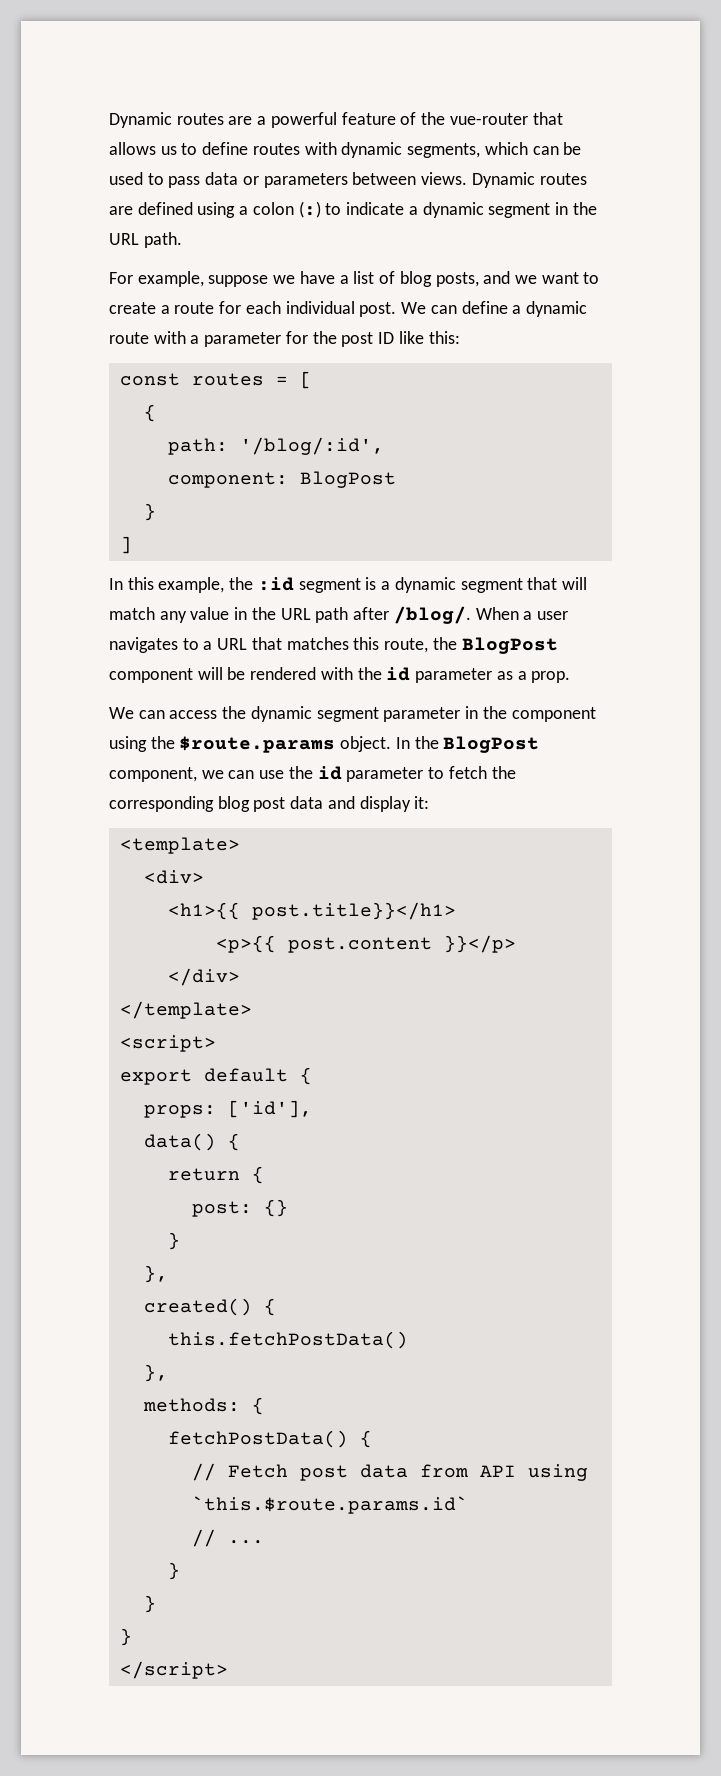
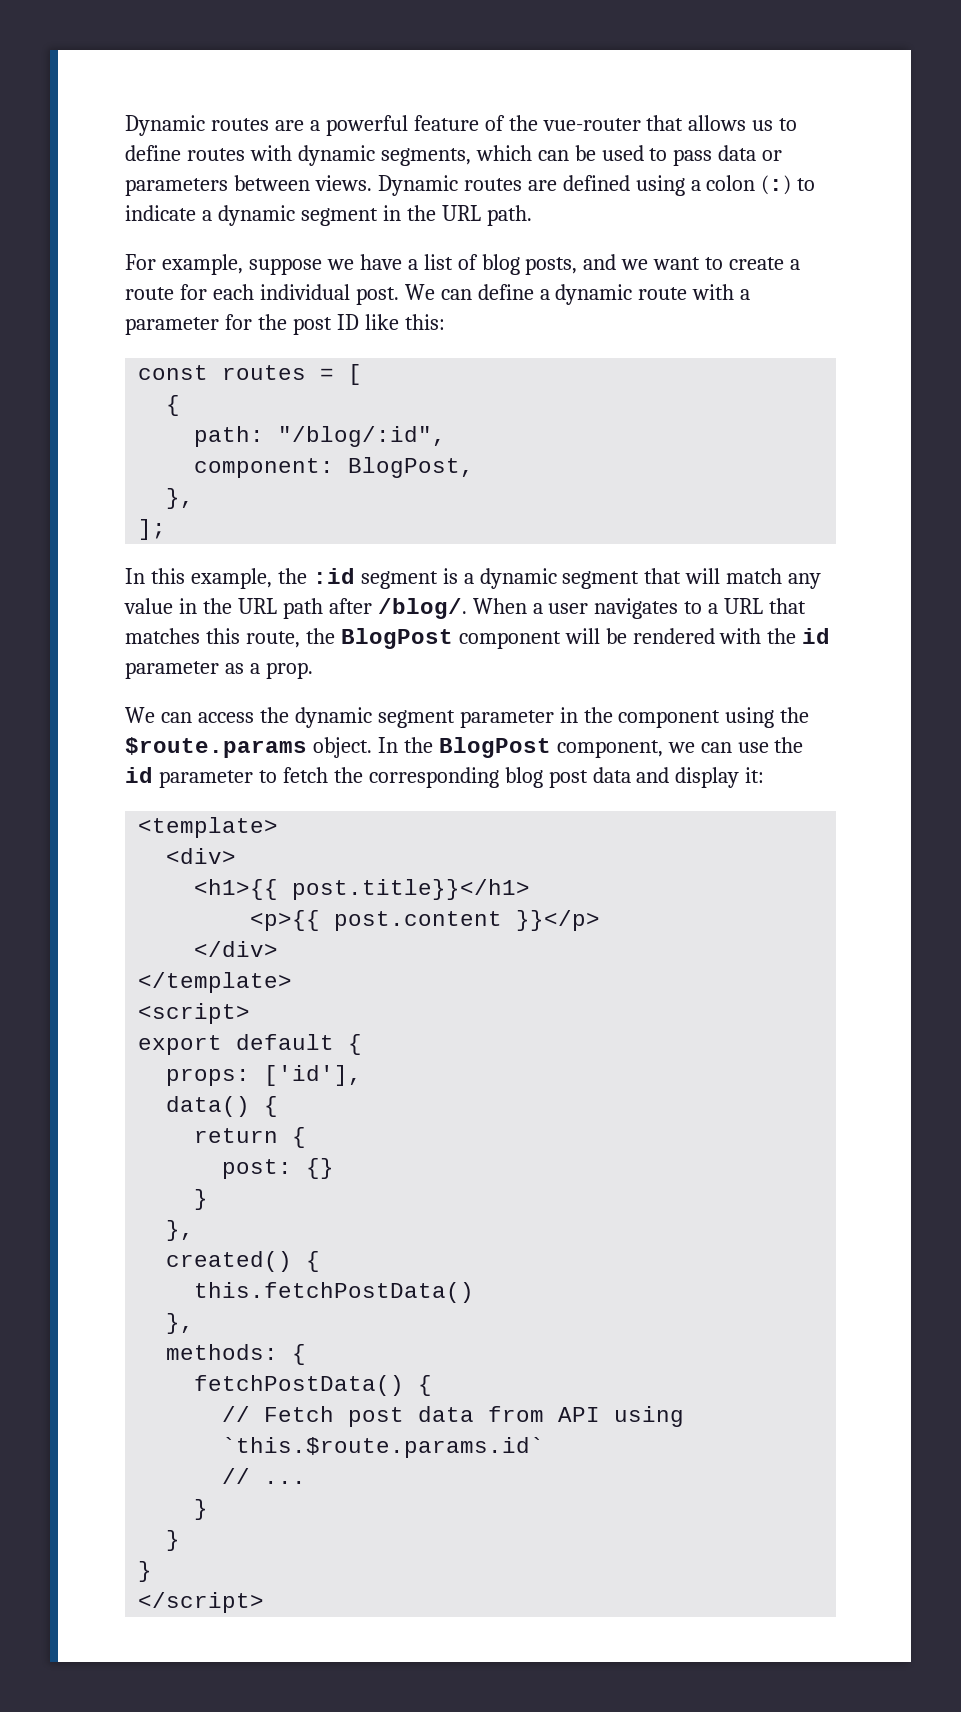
[239,437,384,455] '/blog/:id', -> [278,426,447,447] "/blog/:id",
[299,471,396,488] [143,503,156,521] [119,536,132,554] BlogPost // } // ] -> [348,457,475,478] [166,488,195,509] [138,519,167,540] BlogPost, // }, // ];

